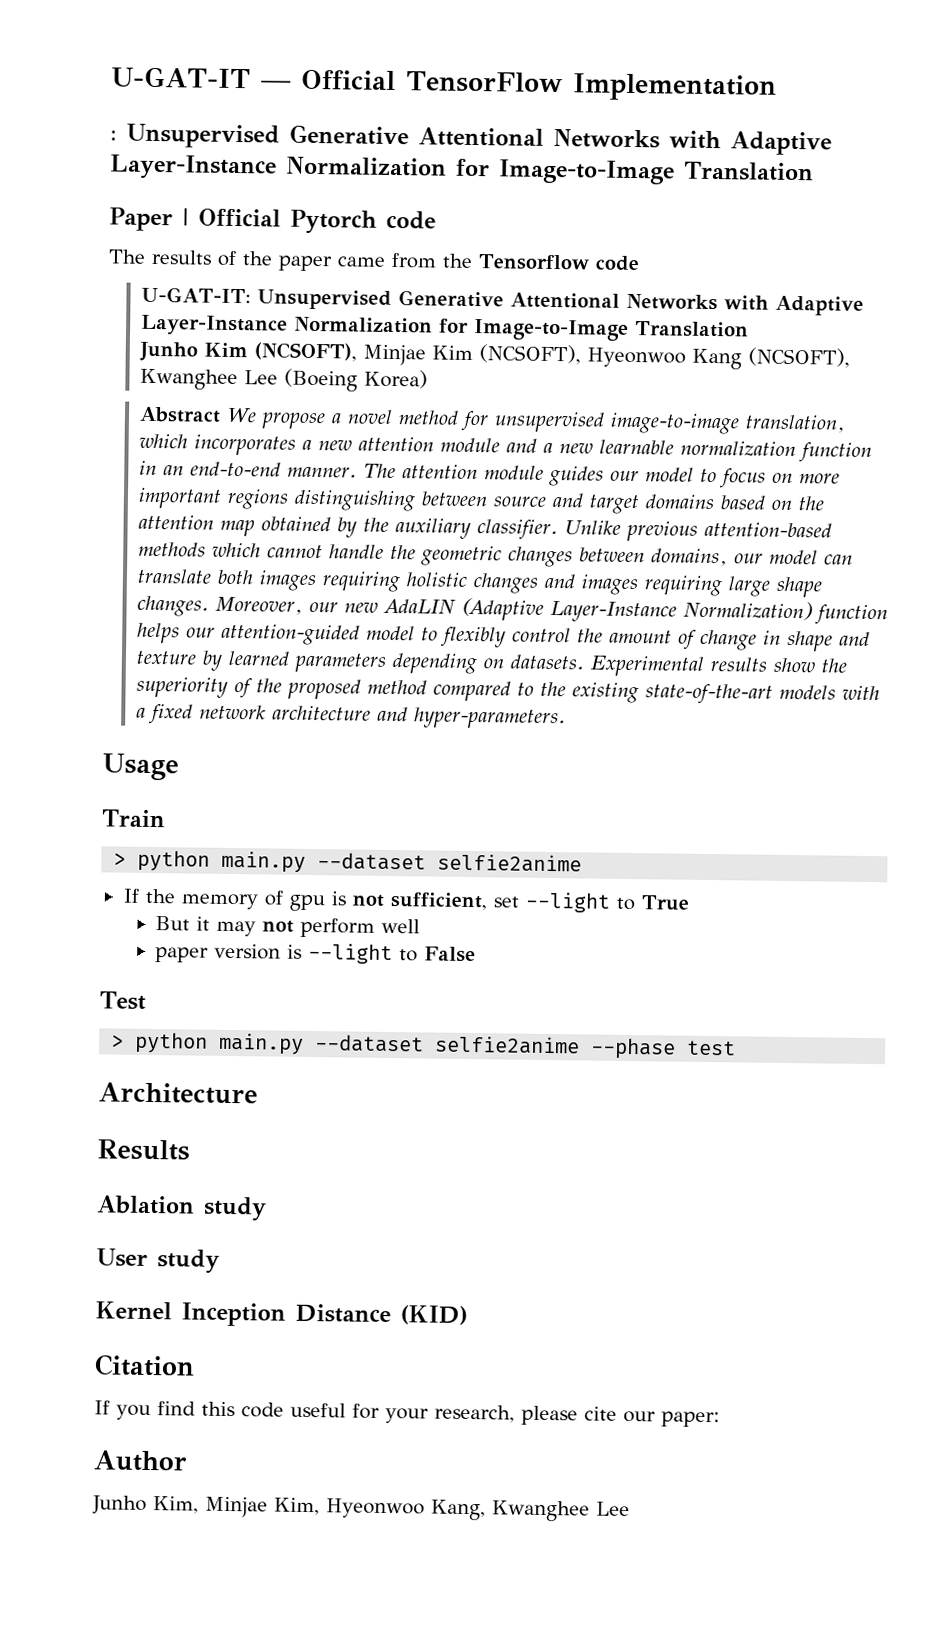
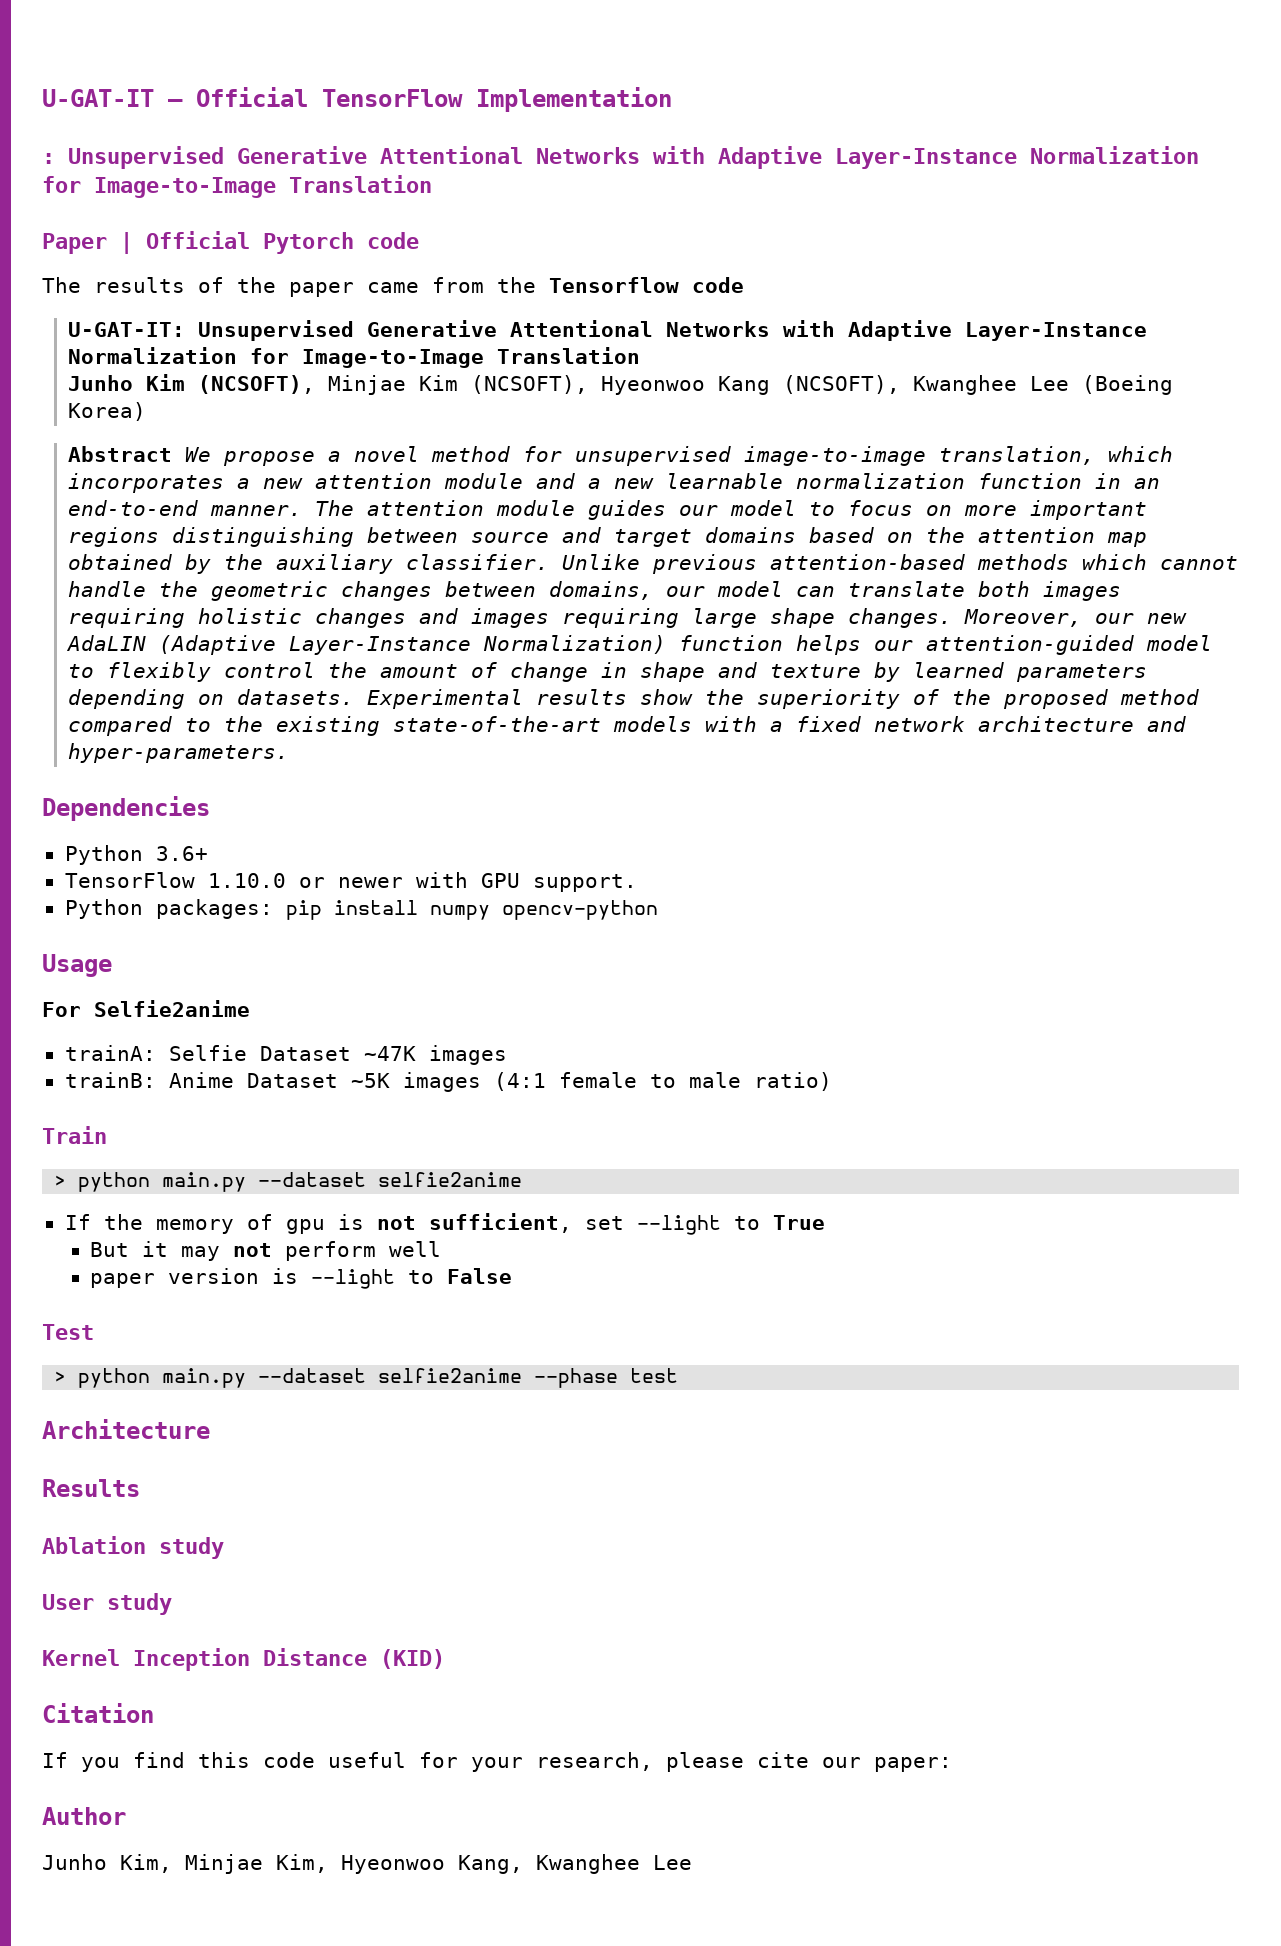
[102,753,179,781] Usage -> [42,796,210,821] [64,845,208,865] [64,872,637,892] [64,899,658,920] [42,954,112,977] [42,1000,250,1017] [64,1045,507,1065] [64,1072,832,1092] Dependencies // Python 3.6+ // TensorFlow 1.10.0 or newer with GPU support. // Python packages: pip install numpy opencv-python // Usage // For Selfie2anime // trainA: Selfie Dataset ~47K images // trainB: Anime Dataset ~5K images (4:1 female to male ratio)

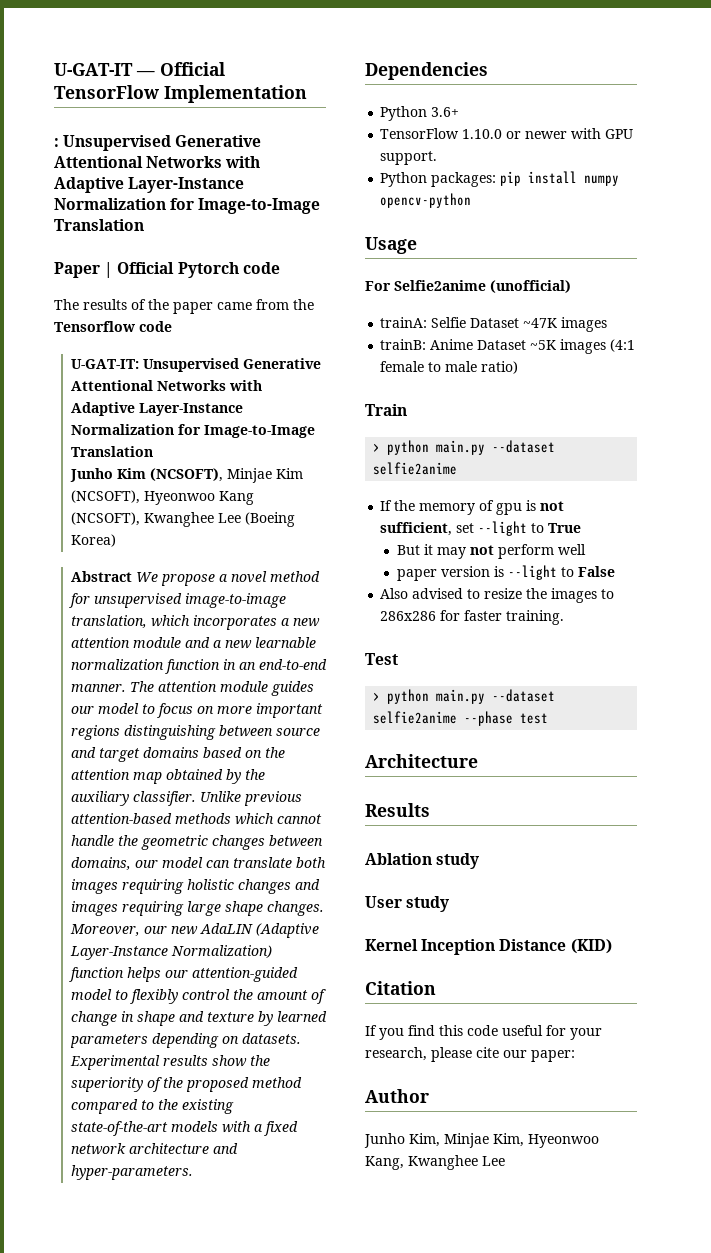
(250, 1008) none -> [490,280,571,293] (unofficial)
(513, 1276) none -> [380,588,615,603] [380,610,565,625] // Also advised to resize the images to 286x286 for faster training.

